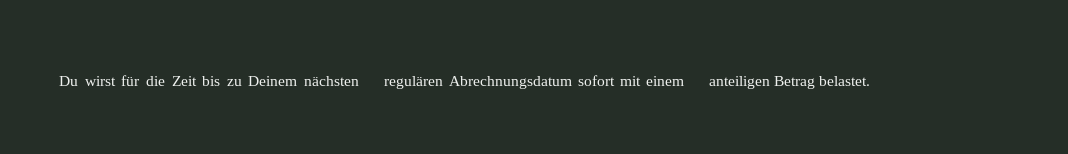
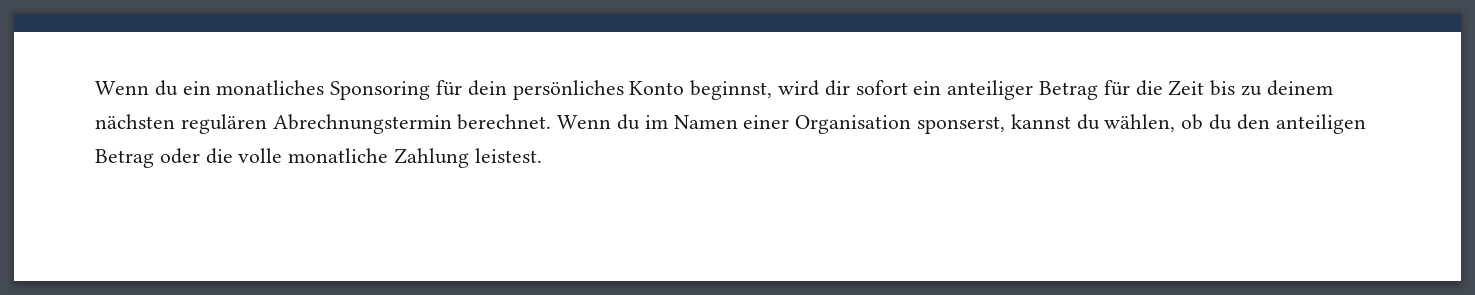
[59,76,116,86] Du wirst -> [95,80,1099,100] Wenn du ein monatliches Sponsoring für dein persönliches Konto beginnst, wird dir sofort ein anteiliger Betrag
[248,76,298,86] Deinem -> [1266,80,1333,96] deinem
[449,75,871,89] Abrechnungsdatum sofort mit einem anteiligen Betrag belastet. -> [272,114,1366,134] [95,148,542,168] Abrechnungstermin berechnet. Wenn du im Namen einer Organisation sponserst, kannst du wählen, ob du den anteiligen Betrag oder die volle monatliche Zahlung leistest.

